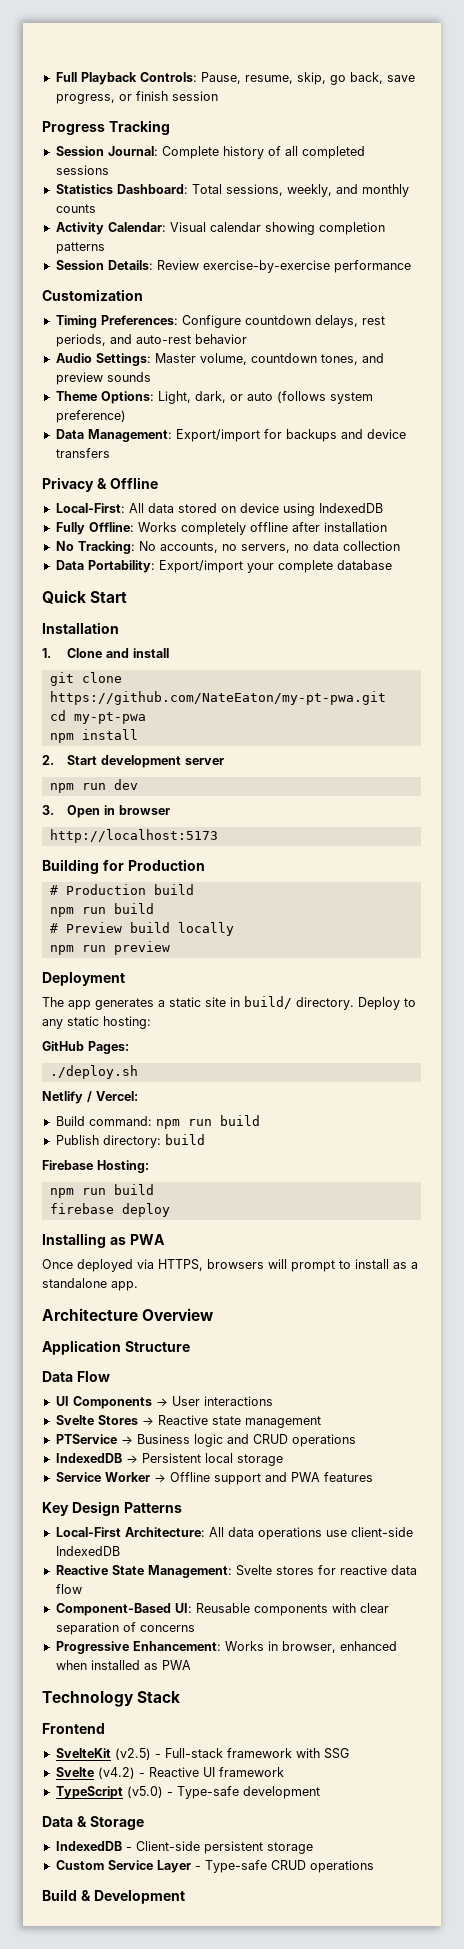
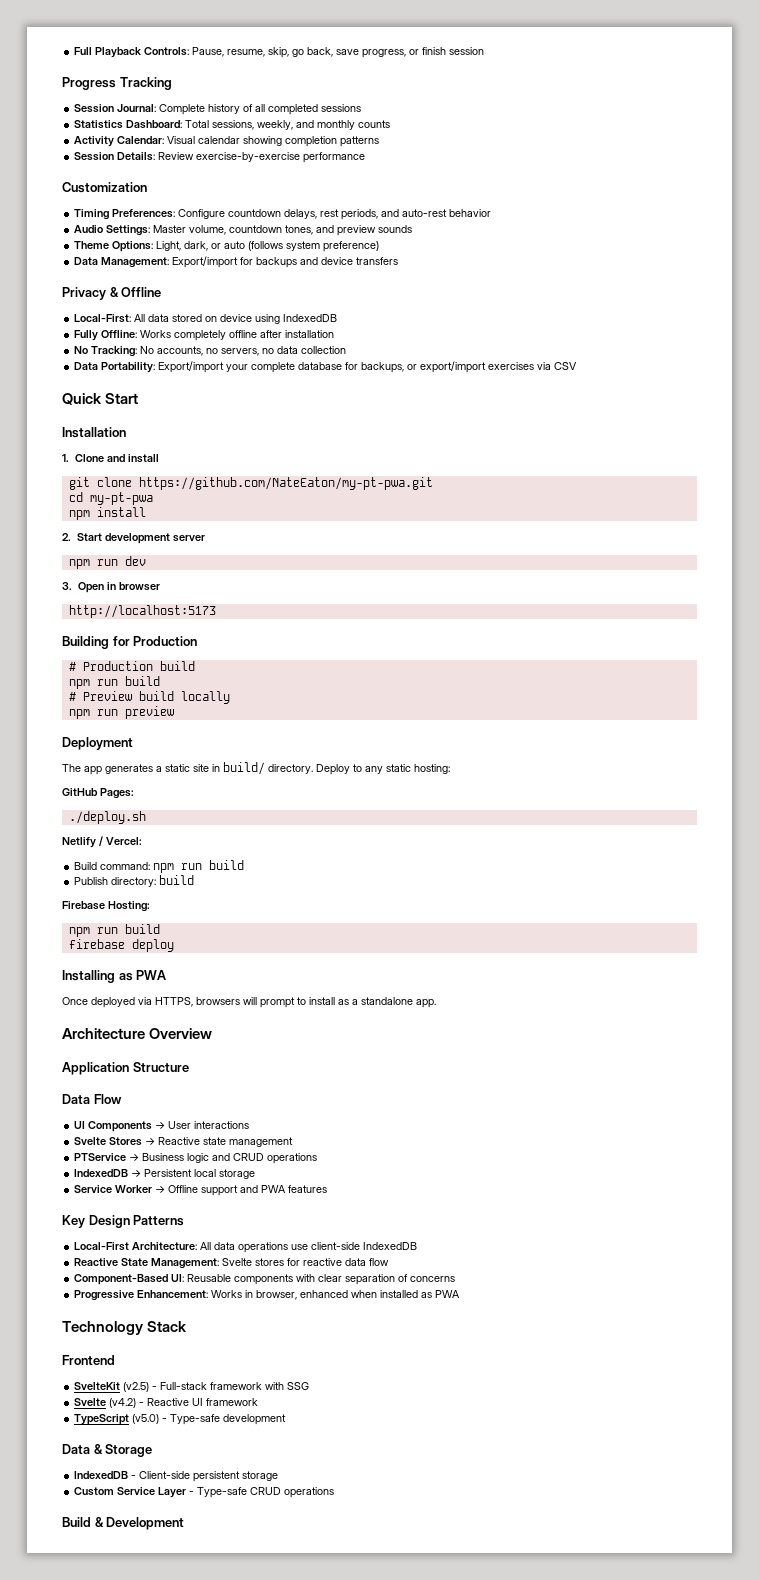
(392, 565) none -> [345,361,578,373] for backups, or export/import exercises via CSV

